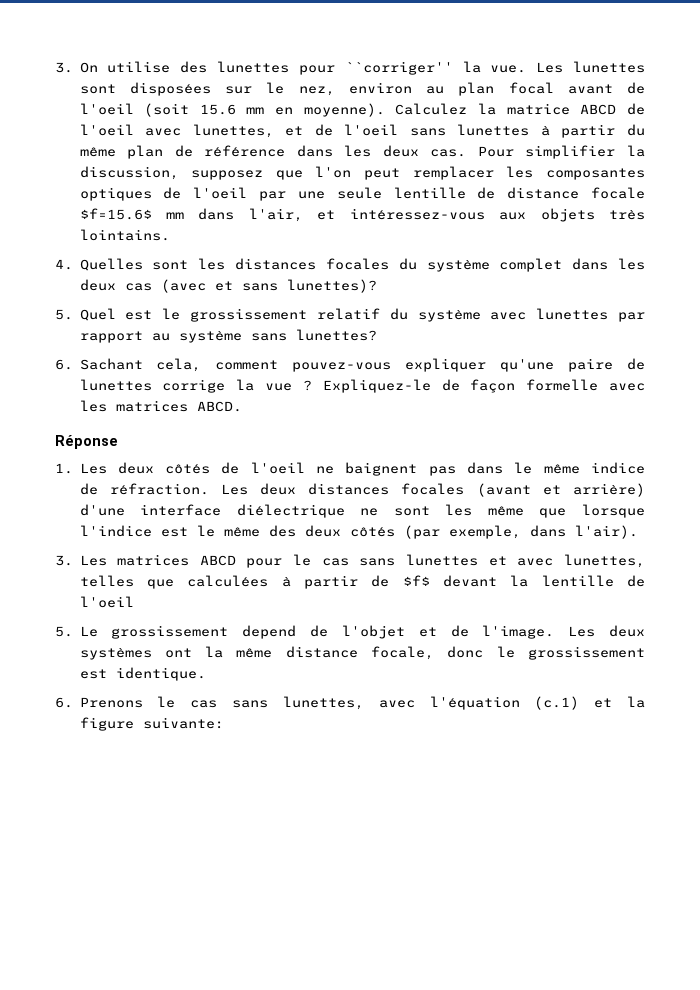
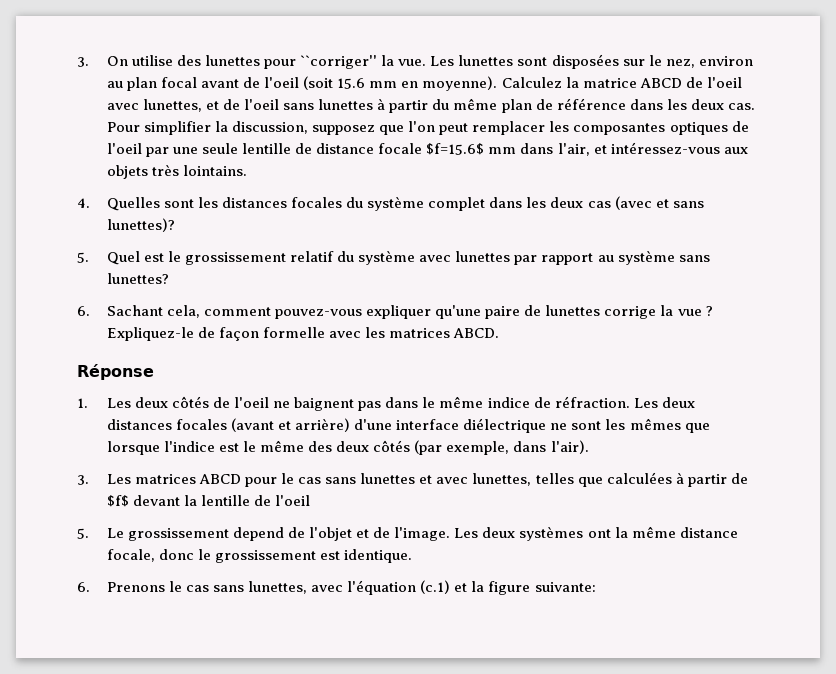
[487,506,524,516] même -> [629,418,681,430] mêmes

